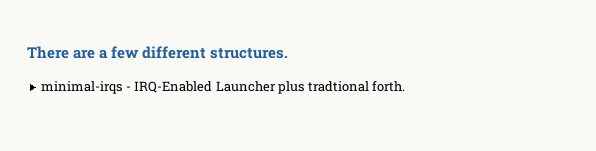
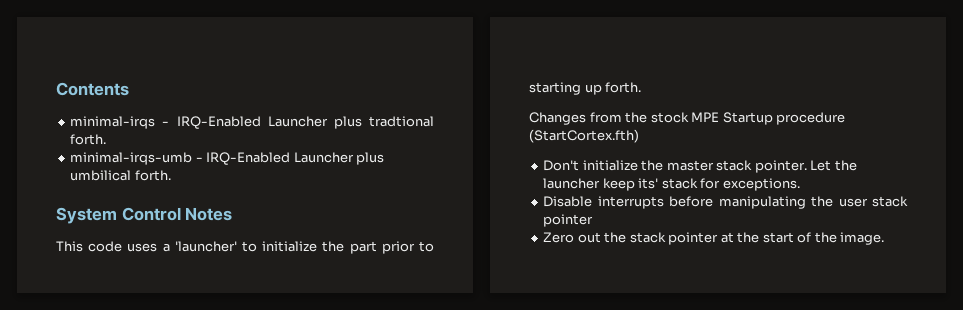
[27,46,289,59] There are a few different structures. -> [56,82,129,96] Contents
(406, 86) none -> [70,152,385,165] [70,170,171,181] [56,207,233,224] [56,241,434,254] [529,82,642,95] [529,112,846,125] [529,129,639,143] [543,160,857,173] [543,178,800,191] [543,196,908,209] [543,214,594,227] [543,232,885,245] // minimal-irqs-umb - IRQ-Enabled Launcher plus umbilical forth. // System Control Notes // This code uses a 'launcher' to initialize the part prior to starting up forth. // Changes from the stock MPE Startup procedure (StartCortex.fth) // Don't initialize the master stack pointer. Let the launcher keep its' stack for exceptions. // Disable interrupts before manipulating the user stack pointer // Zero out the stack pointer at the start of the image.

